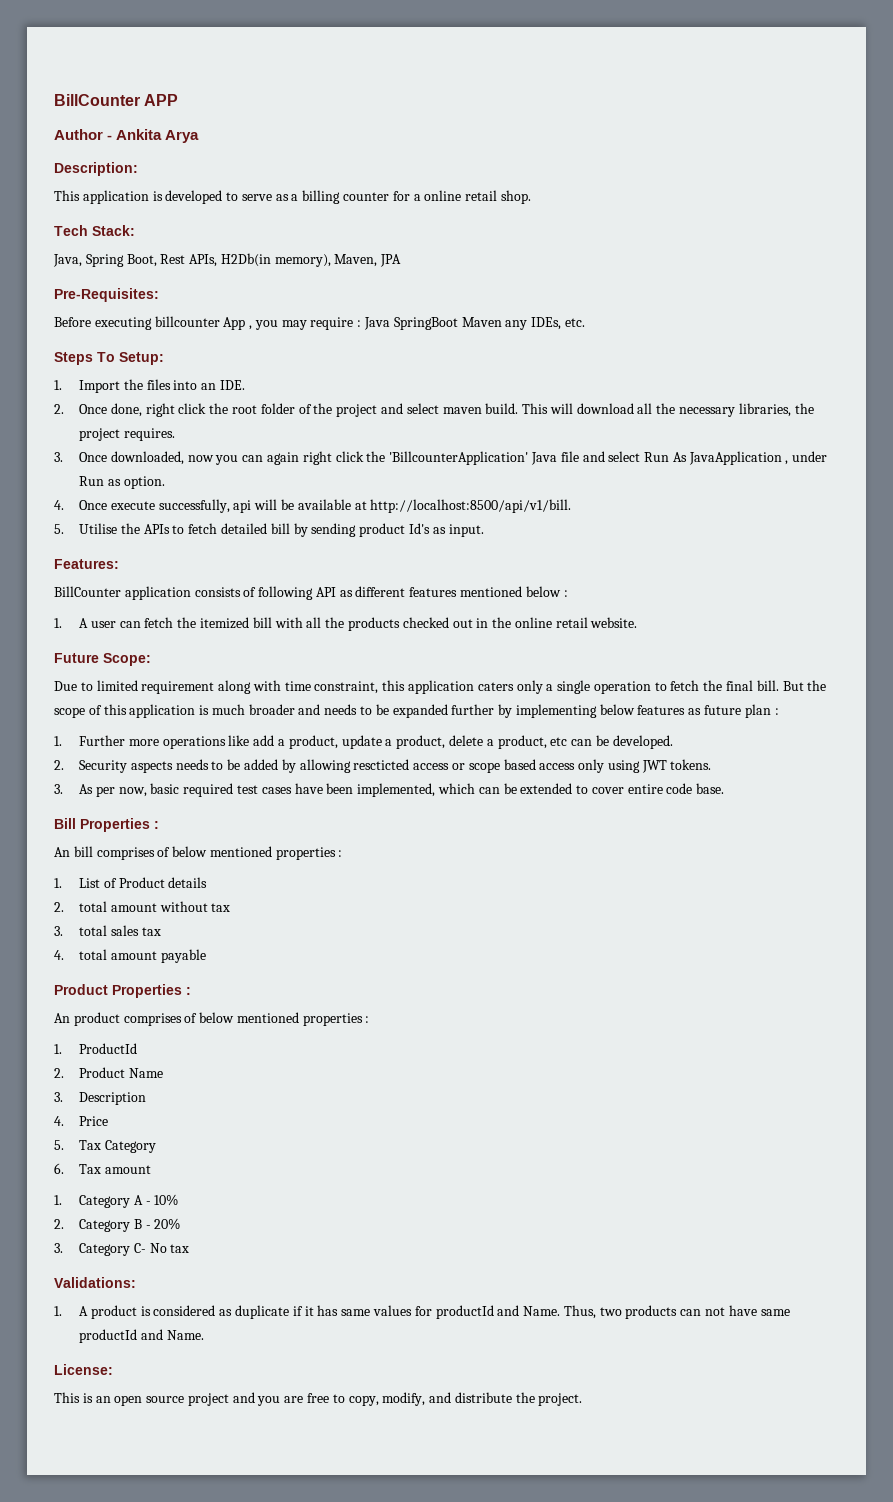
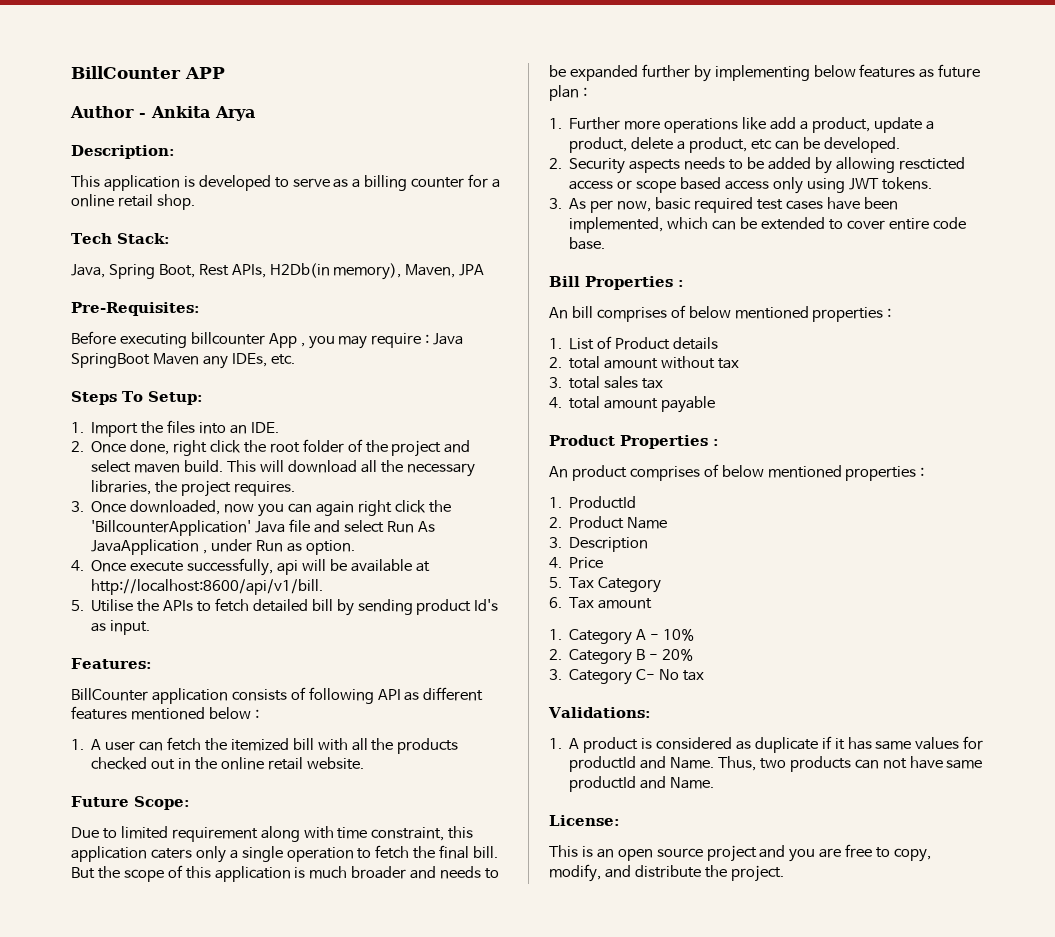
[370,499,572,513] http://localhost:8500/api/v1/bill. -> [91,579,324,595] http://localhost:8600/api/v1/bill.

